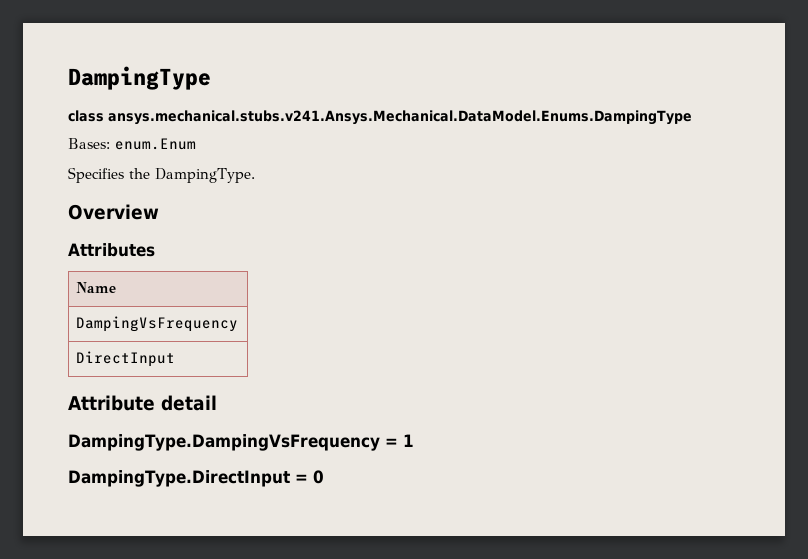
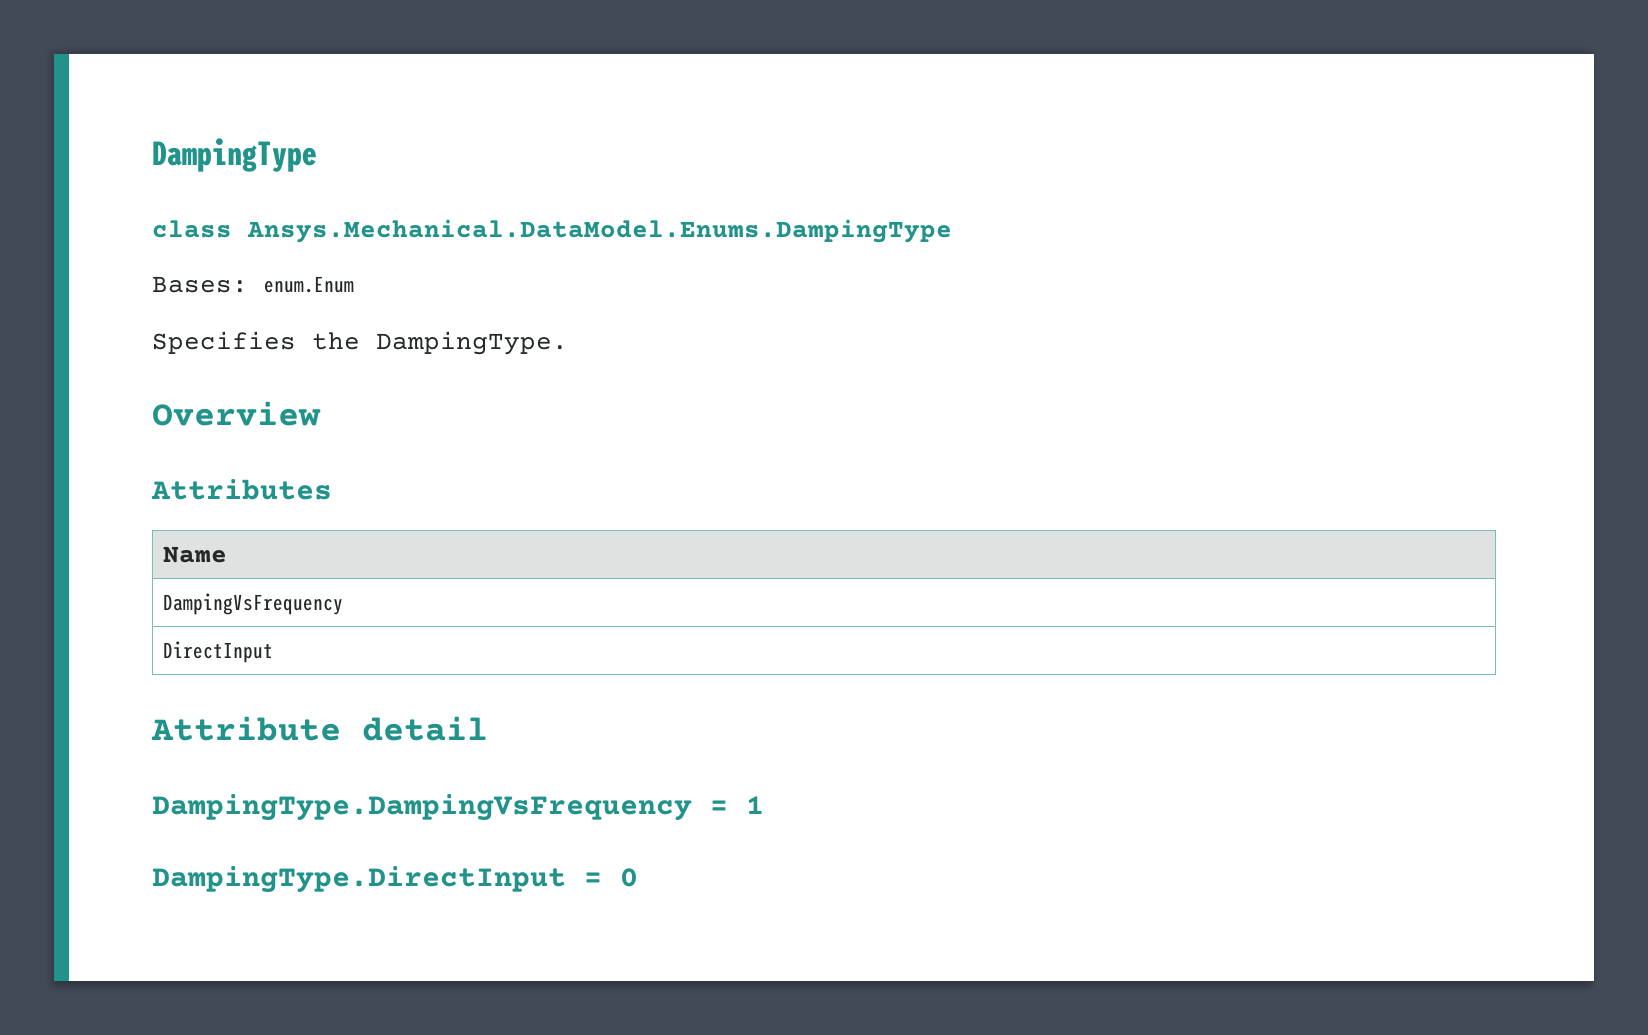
[108,110,692,125] ansys.mechanical.stubs.v241.Ansys.Mechanical.DataModel.Enums.DampingType -> [247,219,952,243] Ansys.Mechanical.DataModel.Enums.DampingType

